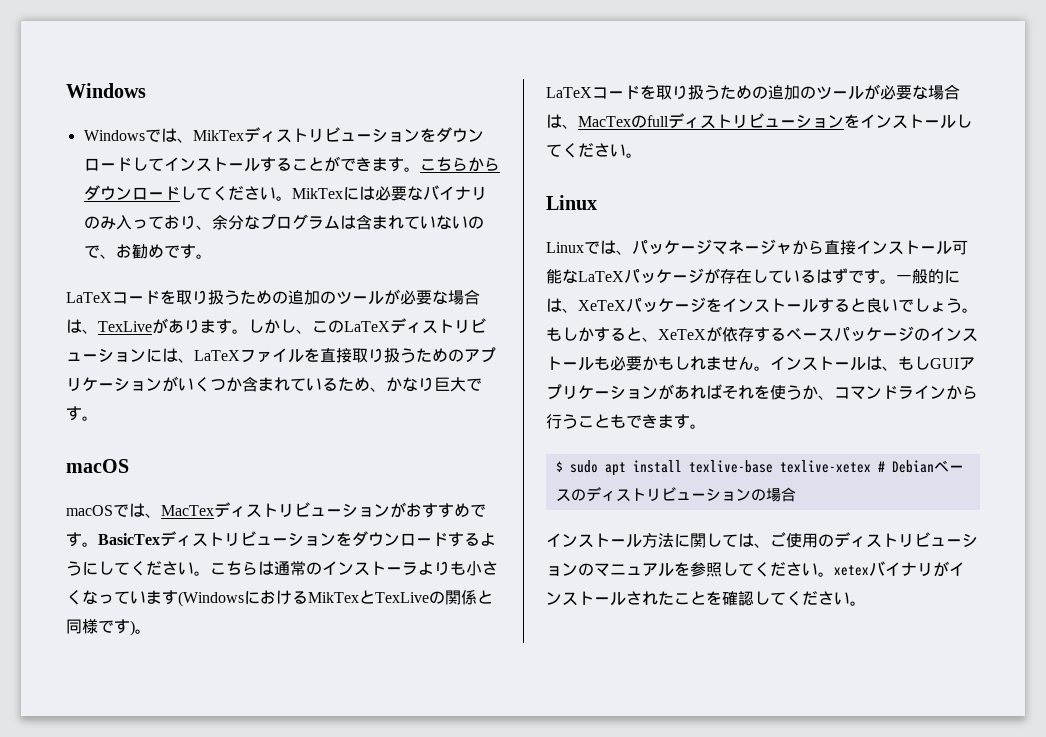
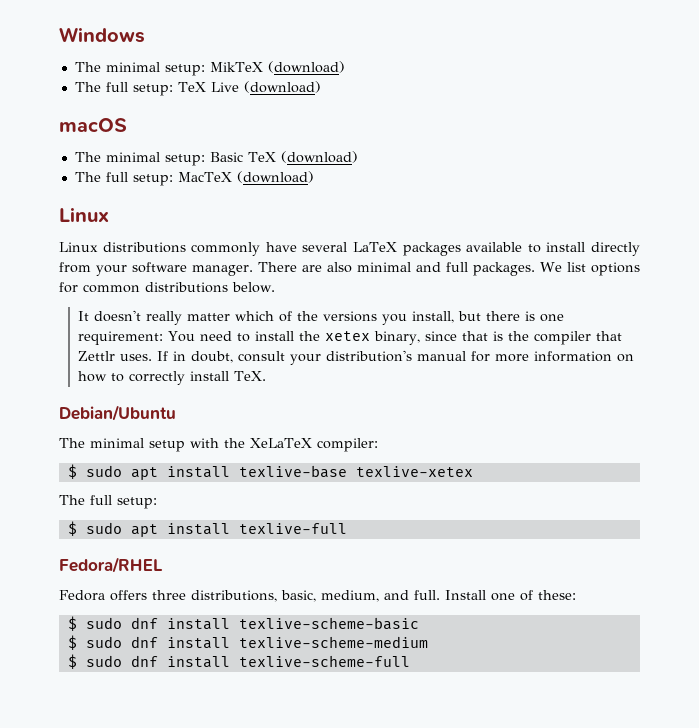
[83,127,484,143] [83,156,500,172] [83,185,487,201] [83,214,484,230] [83,244,212,259] [66,289,480,305] [66,318,486,334] [66,347,496,363] [66,376,482,392] [66,406,98,421] [66,459,129,473] [66,502,486,518] [66,531,496,547] [66,561,498,576] [66,590,493,607] [66,619,151,636] [546,84,960,100] [546,113,972,129] [546,143,642,158] [546,195,597,210] [546,239,968,255] [546,268,960,284] [546,297,978,313] [546,326,978,342] [546,356,975,371] [546,384,978,400] [546,414,706,429] Windowsでは、MikTexディストリビューションをダウンロードしてインストールすることができます。こちらからダウンロードしてください。MikTexには必要なバイナリのみ入っており、余分なプログラムは含まれていないので、お勧めです。 // LaTeXコードを取り扱うための追加のツールが必要な場合は、TexLiveがあります。しかし、このLaTeXディストリビューションには、LaTeXファイルを直接取り扱うためのアプリケーションがいくつか含まれているため、かなり巨大です。 // macOS // macOSでは、MacTexディストリビューションがおすすめです。BasicTexディストリビューションをダウンロードするようにしてください。こちらは通常のインストーラよりも小さくなっています(WindowsにおけるMikTexとTexLiveの関係と同様です)。 // LaTeXコードを取り扱うための追加のツールが必要な場合は、MacTexのfullディストリビューションをインストールしてください。 // Linux // Linuxでは、パッケージマネージャから直接インストール可能なLaTeXパッケージが存在しているはずです。一般的には、XeTeXパッケージをインストールすると良いでしょう。もしかすると、XeTeXが依存するベースパッケージのインストールも必要かもしれません。インストールは、もしGUIアプリケーションがあればそれを使うか、コマンドラインから行うこともできます。 -> [74,61,345,76] [74,81,321,96] [59,118,127,132] [74,151,358,166] [74,171,314,186] [59,207,109,222] [59,242,640,256] [59,262,640,276] [59,282,275,293] [77,310,564,325] [77,331,622,345] [77,350,634,365] [77,371,266,385] [59,405,176,421] [59,438,378,452] The minimal setup: MikTeX (download) // The full setup: TeX Live (download) // macOS // The minimal setup: Basic TeX (download) // The full setup: MacTeX (download) // Linux // Linux distributions commonly have several LaTeX packages available to install directly from your software manager. There are also minimal and full packages. We list options for common distributions below. // It doesn't really matter which of the versions you install, but there is one requirement: You need to install the xetex binary, since that is the compiler that Zettlr uses. If in doubt, consult your distribution's manual for more information on how to correctly install TeX. // Debian/Ubuntu // The minimal setup with the XeLaTeX compiler:
[877,460,964,473] [555,487,796,502] [546,532,978,548] [546,561,965,577] [546,591,866,606] # Debianベースのディストリビューションの場合 // インストール方法に関しては、ご使用のディストリビューションのマニュアルを参照してください。xetexバイナリがインストールされたことを確認してください。 -> [59,495,157,509] [67,521,347,537] [59,557,163,573] [59,590,576,602] [67,616,419,631] [67,635,428,650] [67,654,410,669] // The full setup: // $ sudo apt install texlive-full // Fedora/RHEL // Fedora offers three distributions, basic, medium, and full. Install one of these: // $ sudo dnf install texlive-scheme-basic // $ sudo dnf install texlive-scheme-medium // $ sudo dnf install texlive-scheme-full

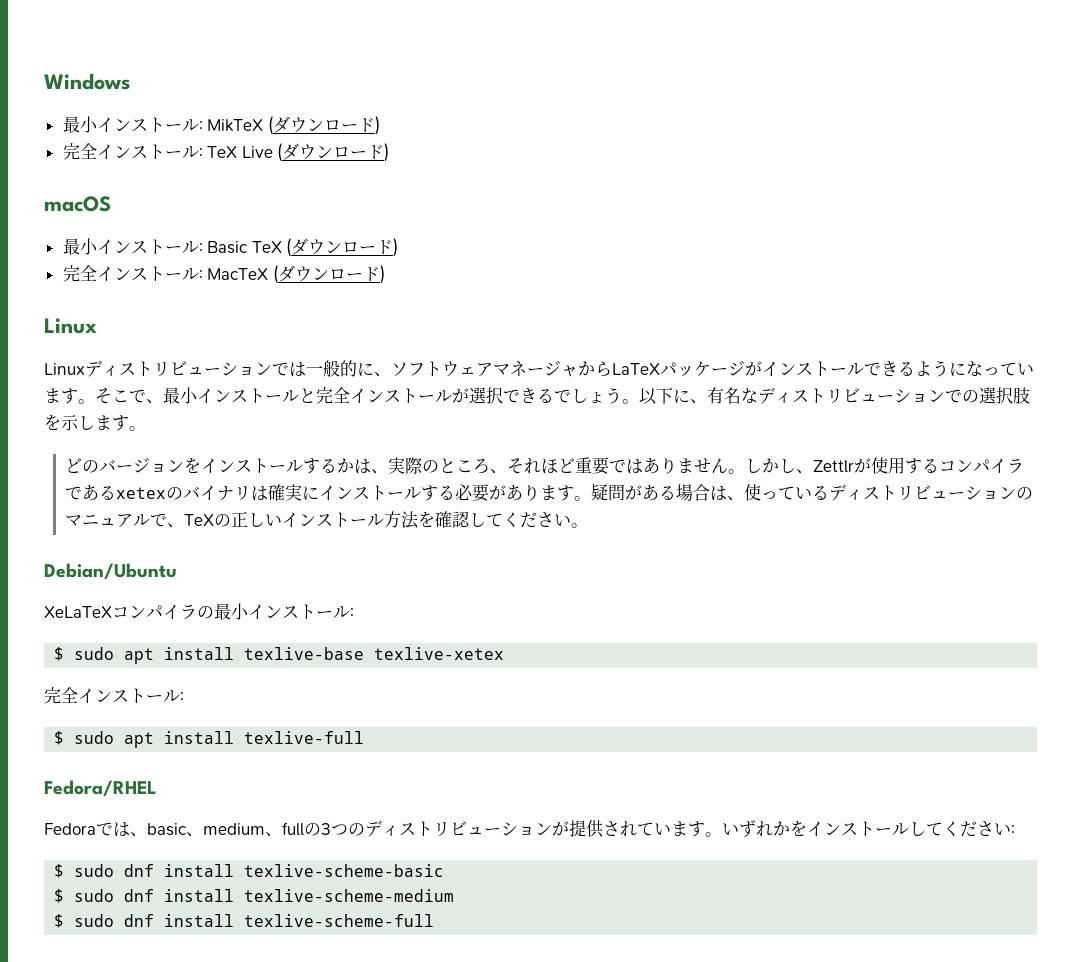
[74,61,345,76] [74,81,321,96] [59,118,127,132] [74,151,358,166] [74,171,314,186] [59,207,109,222] [59,242,640,256] [59,262,640,276] [59,282,275,293] [77,310,564,325] [77,331,622,345] [77,350,634,365] [77,371,266,385] [59,405,176,421] [59,438,378,452] The minimal setup: MikTeX (download) // The full setup: TeX Live (download) // macOS // The minimal setup: Basic TeX (download) // The full setup: MacTeX (download) // Linux // Linux distributions commonly have several LaTeX packages available to install directly from your software manager. There are also minimal and full packages. We list options for common distributions below. // It doesn't really matter which of the versions you install, but there is one requirement: You need to install the xetex binary, since that is the compiler that Zettlr uses. If in doubt, consult your distribution's manual for more information on how to correctly install TeX. // Debian/Ubuntu // The minimal setup with the XeLaTeX compiler: -> [62,116,380,135] [62,143,390,162] [44,196,111,212] [62,238,399,257] [62,265,385,284] [44,318,97,334] [44,360,1034,377] [44,387,1030,405] [44,414,146,431] [65,457,1025,475] [65,483,1034,502] [65,511,589,529] [44,563,177,579] [44,603,354,620] 最小インストール: MikTeX (ダウンロード) // 完全インストール: TeX Live (ダウンロード) // macOS // 最小インストール: Basic TeX (ダウンロード) // 完全インストール: MacTeX (ダウンロード) // Linux // Linuxディストリビューションでは一般的に、ソフトウェアマネージャからLaTeXパッケージがインストールできるようになっています。そこで、最小インストールと完全インストールが選択できるでしょう。以下に、有名なディストリビューションでの選択肢を示します。 // どのバージョンをインストールするかは、実際のところ、それほど重要ではありません。しかし、Zettlrが使用するコンパイラであるxetexのバイナリは確実にインストールする必要があります。疑問がある場合は、使っているディストリビューションのマニュアルで、TeXの正しいインストール方法を確認してください。 // Debian/Ubuntu // XeLaTeXコンパイラの最小インストール:
[59,495,157,509] The full setup: -> [44,687,184,704] 完全インストール:
[110,590,576,602] offers three distributions, basic, medium, and full. Install one of these: -> [96,820,1015,838] では、basic、medium、fullの3つのディストリビューションが提供されています。いずれかをインストールしてください:

